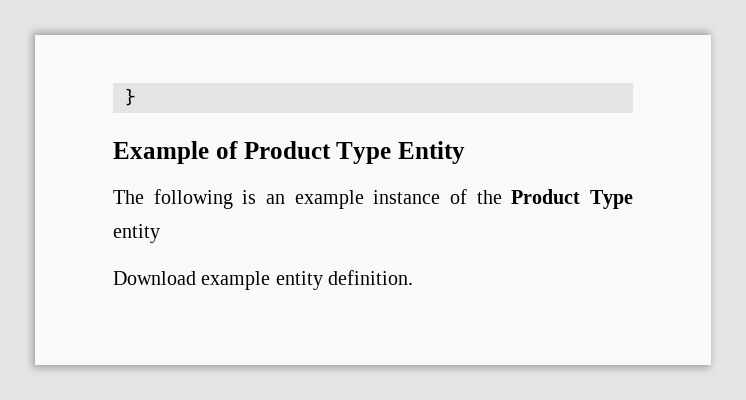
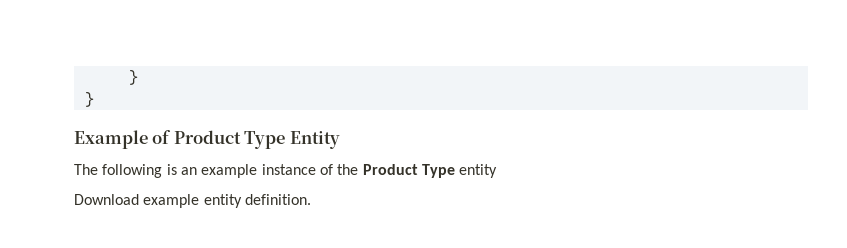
[125,88,136,106] } -> [127,69,139,85] [83,91,95,107] } // }

